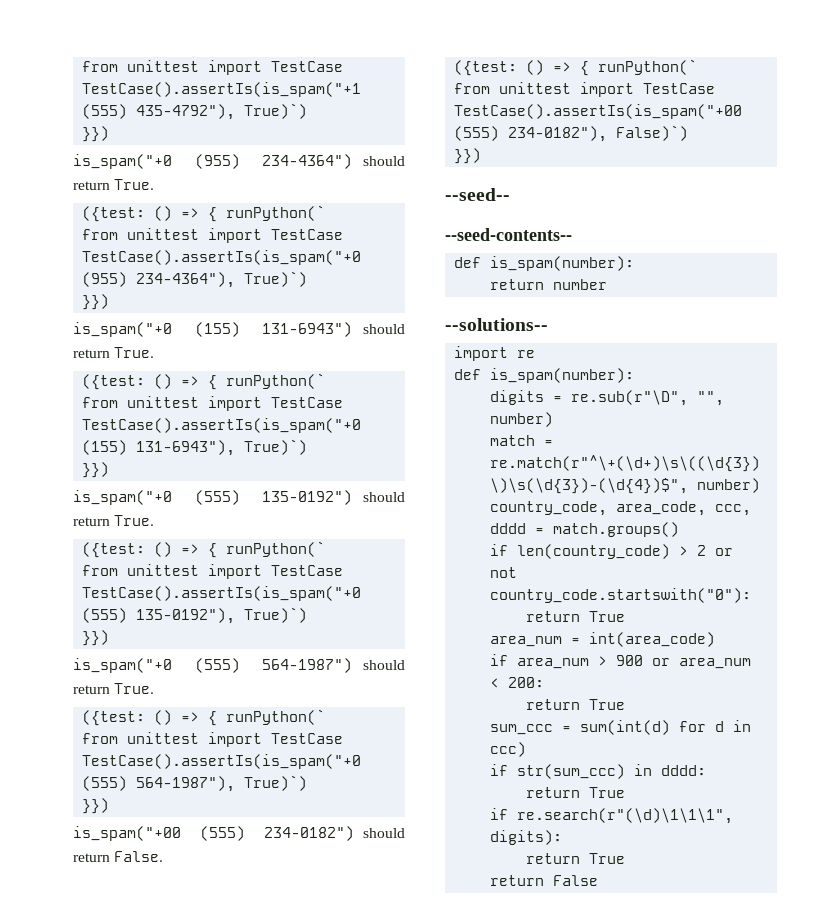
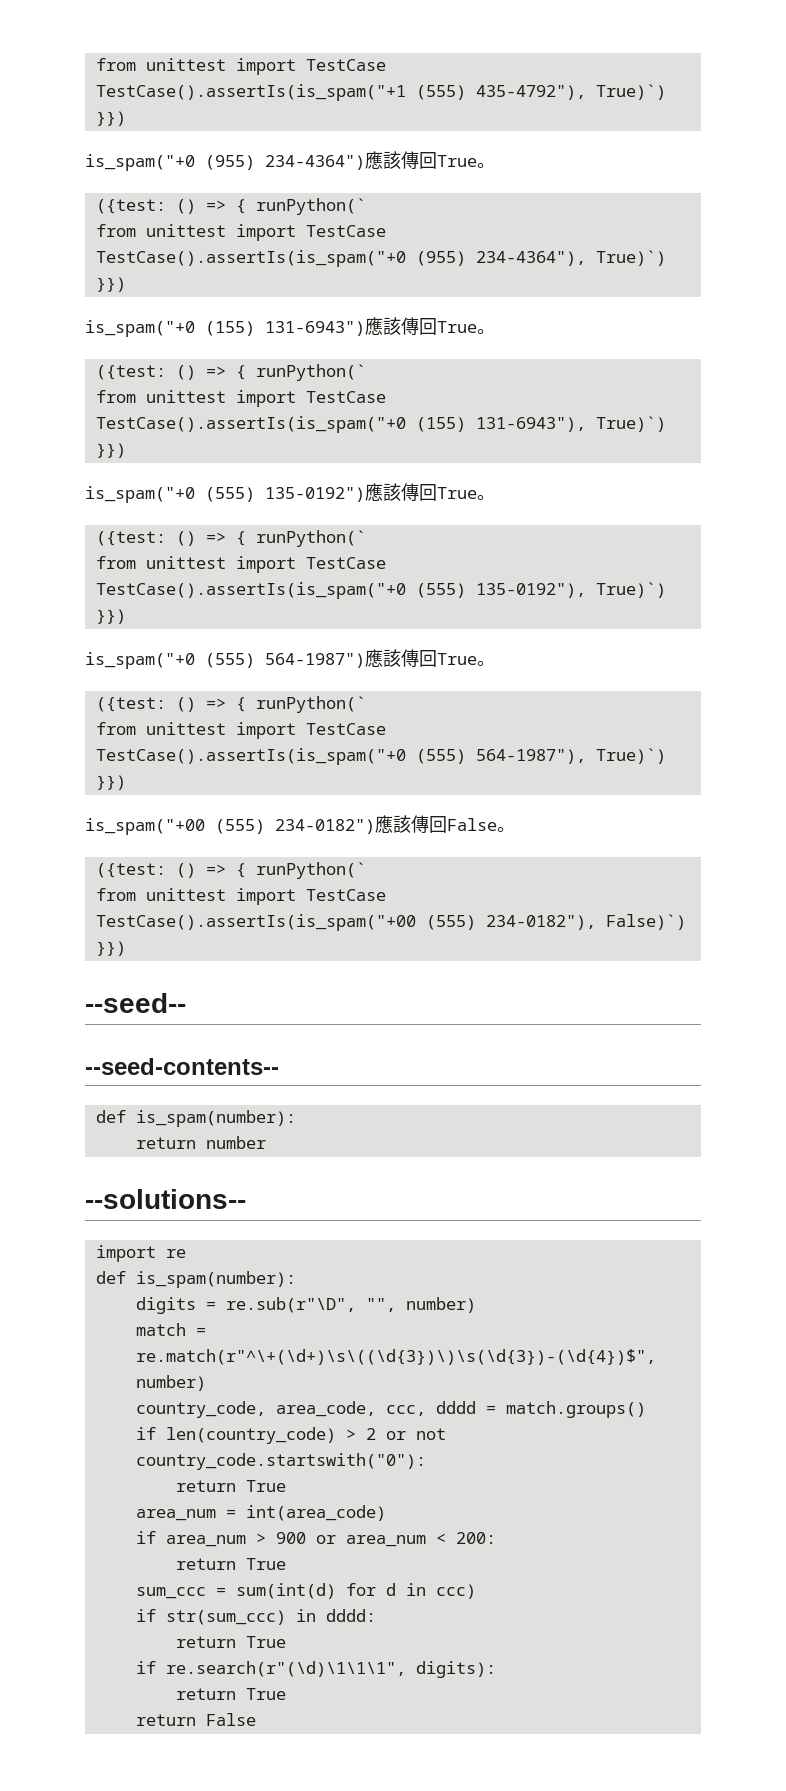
[363,156,405,166] [73,179,155,190] should return True. -> [365,151,495,169] 應該傳回True。
[363,324,405,334] [73,347,155,358] should return True. -> [365,317,495,335] 應該傳回True。
[363,492,405,502] [73,515,155,526] should return True. -> [365,483,495,501] 應該傳回True。
[363,660,405,670] [73,683,155,694] should return True. -> [365,649,495,667] 應該傳回True。
[363,828,405,838] [73,851,164,862] should return False. -> [375,815,515,833] 應該傳回False。

